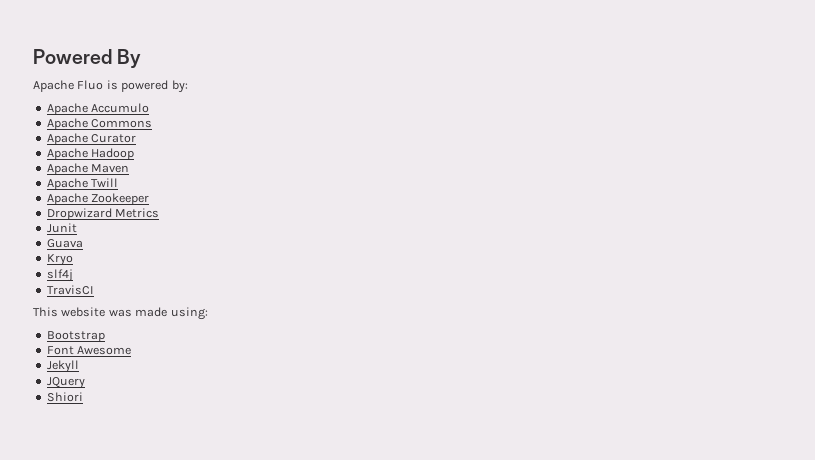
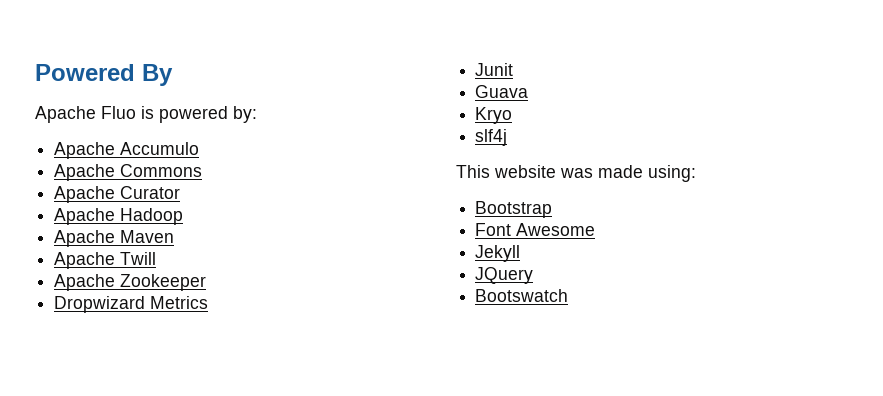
[46,285,94,295] // TravisCI -> (508, 137) none
[46,392,83,402] Shiori -> [475,289,569,302] Bootswatch

